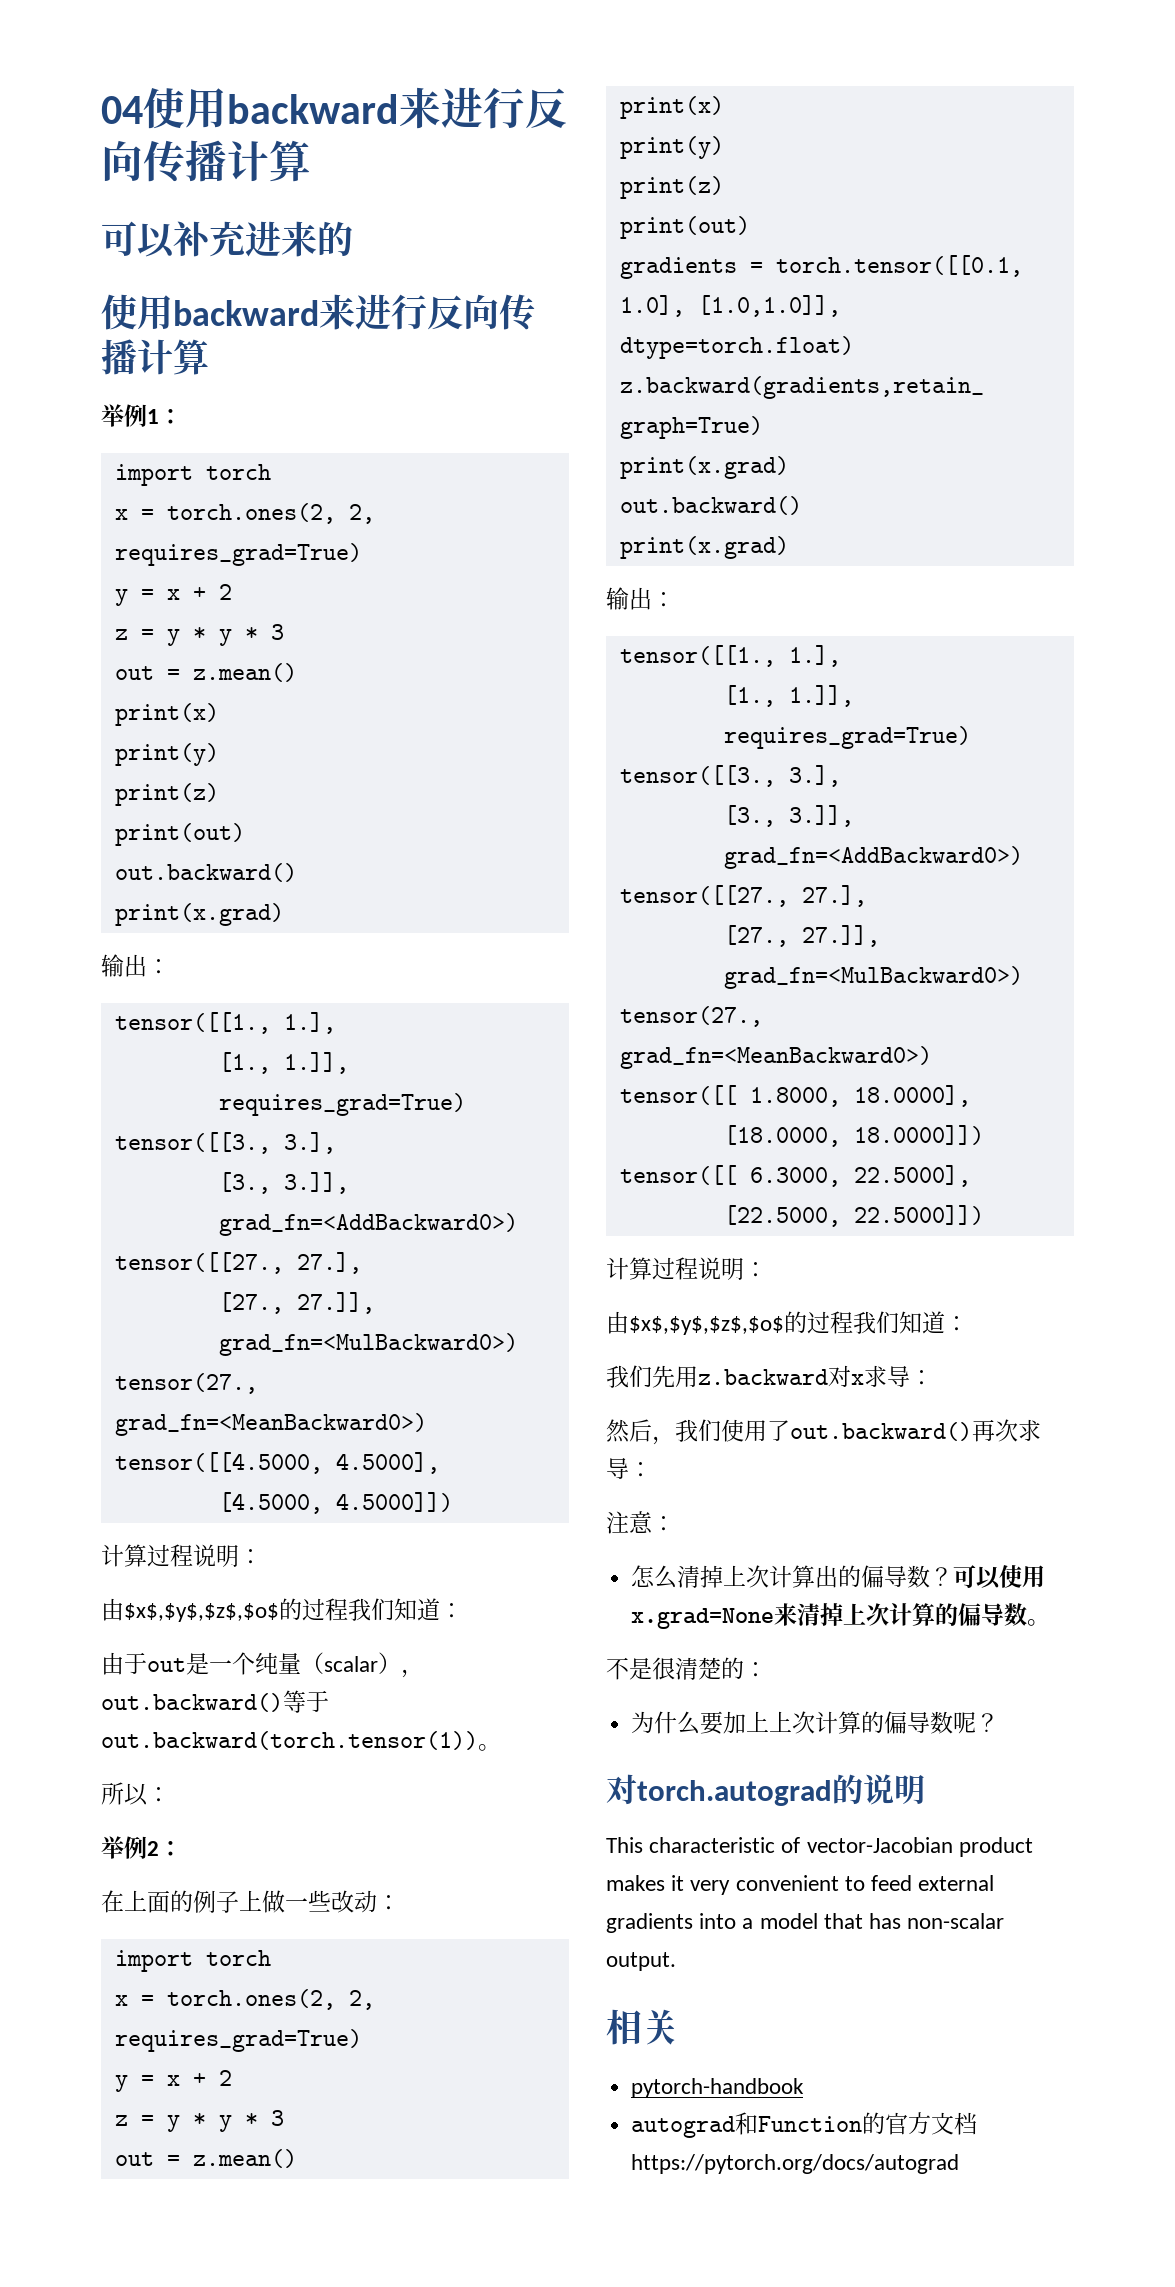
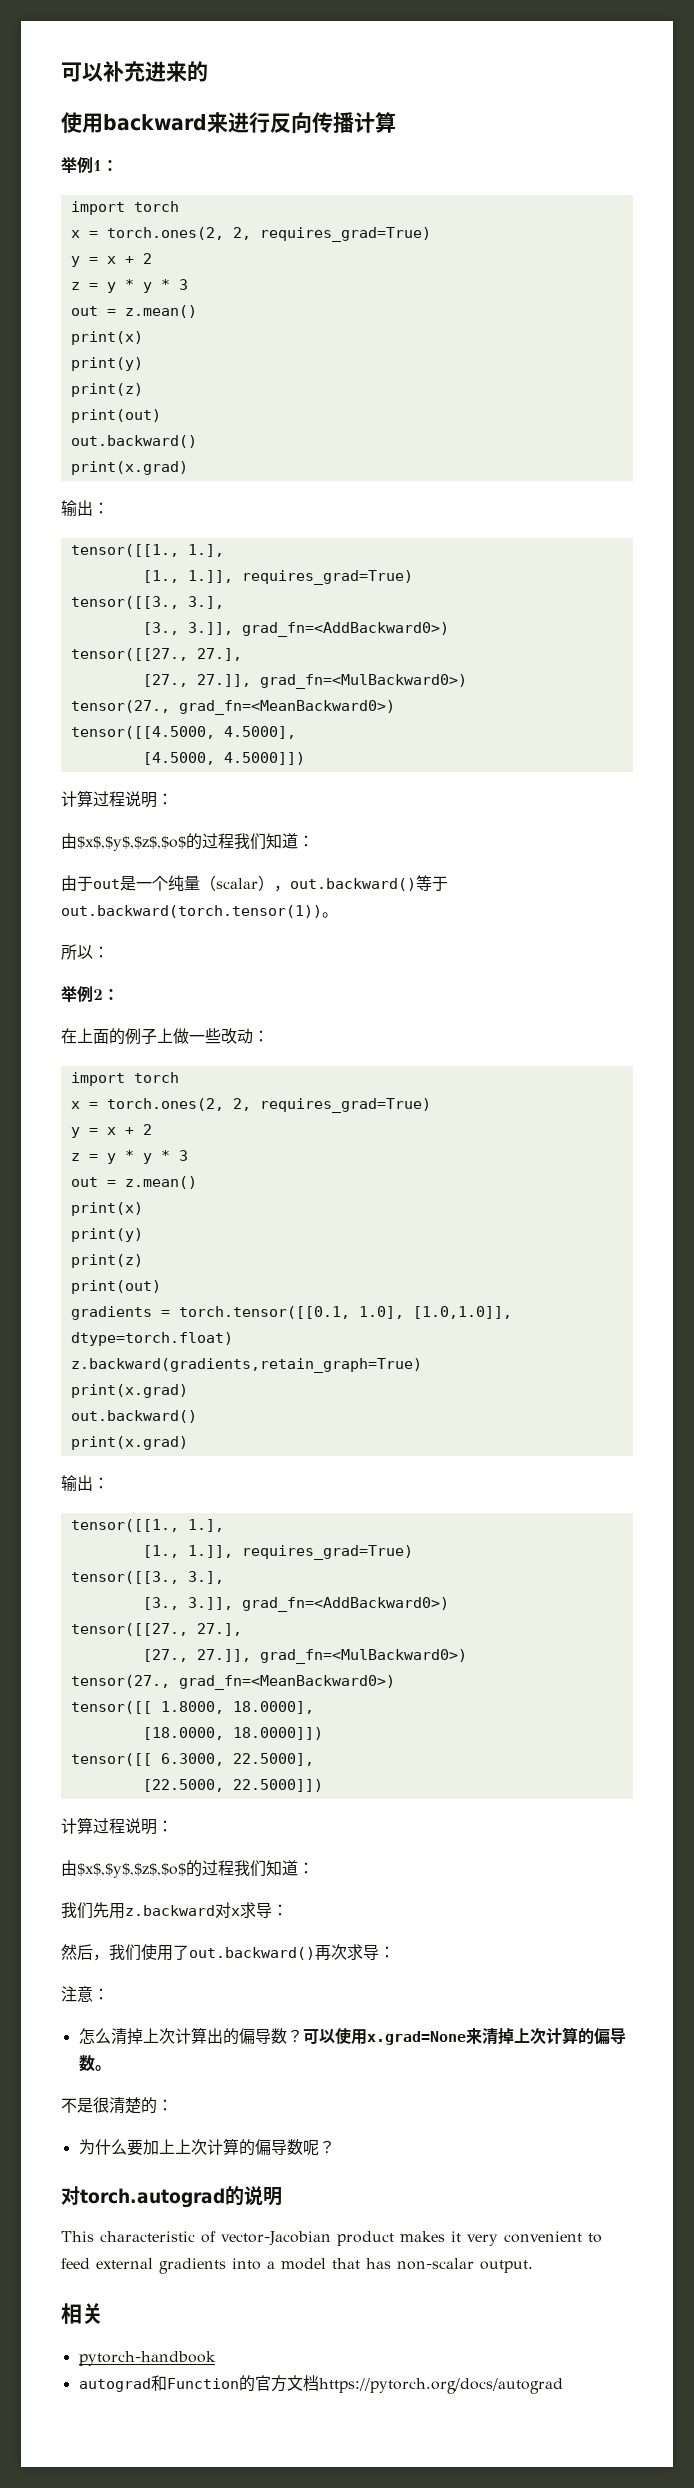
[101,87,567,129] [101,140,311,182] 04使用backward来进行反向传播计算 // -> (61, 72) none

